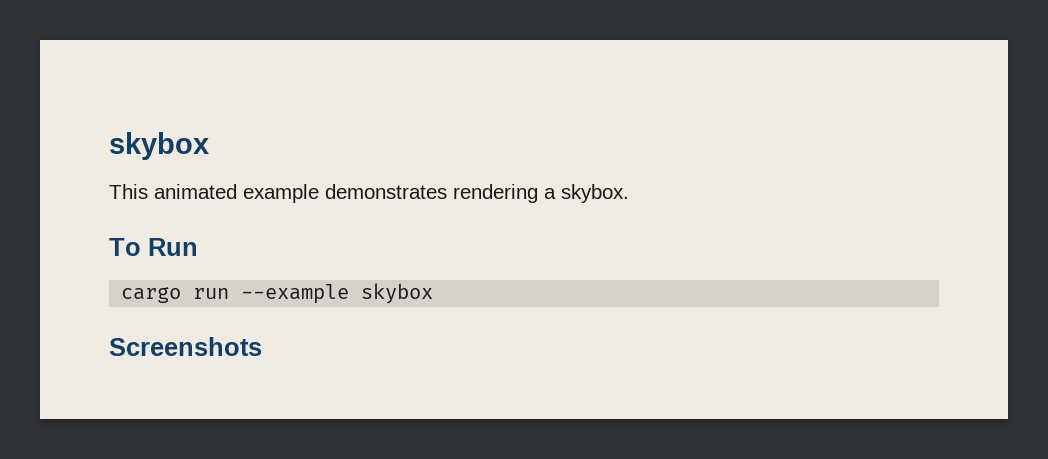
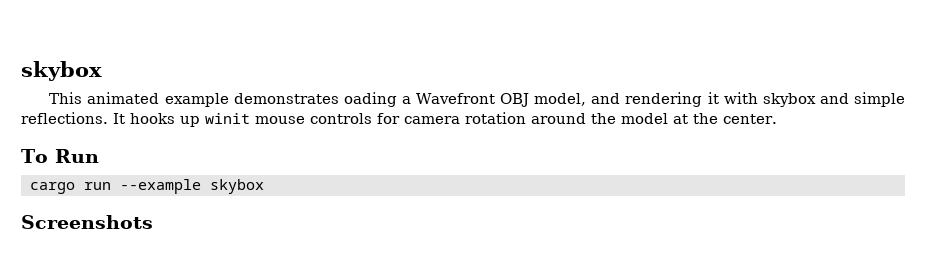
[453,184,629,203] rendering a skybox. -> [343,92,905,107] [21,112,777,127] oading a Wavefront OBJ model, and rendering it with skybox and simple reflections. It hooks up winit mouse controls for camera rotation around the model at the center.

